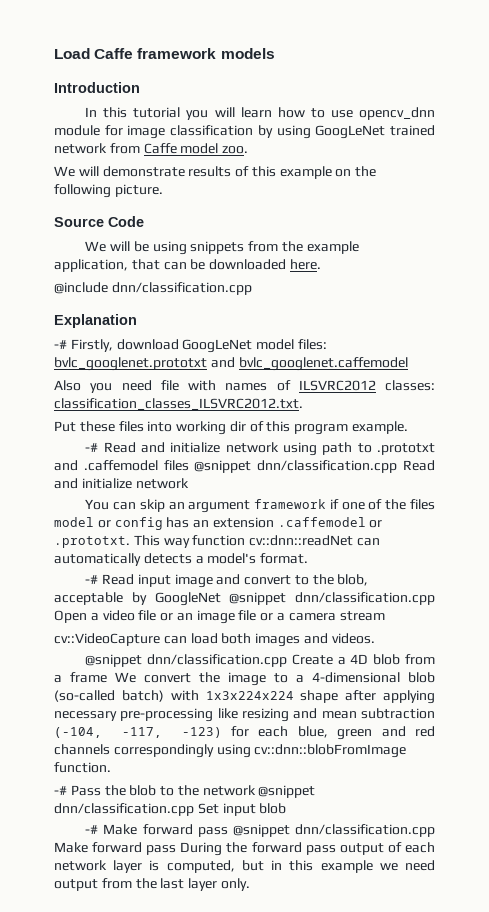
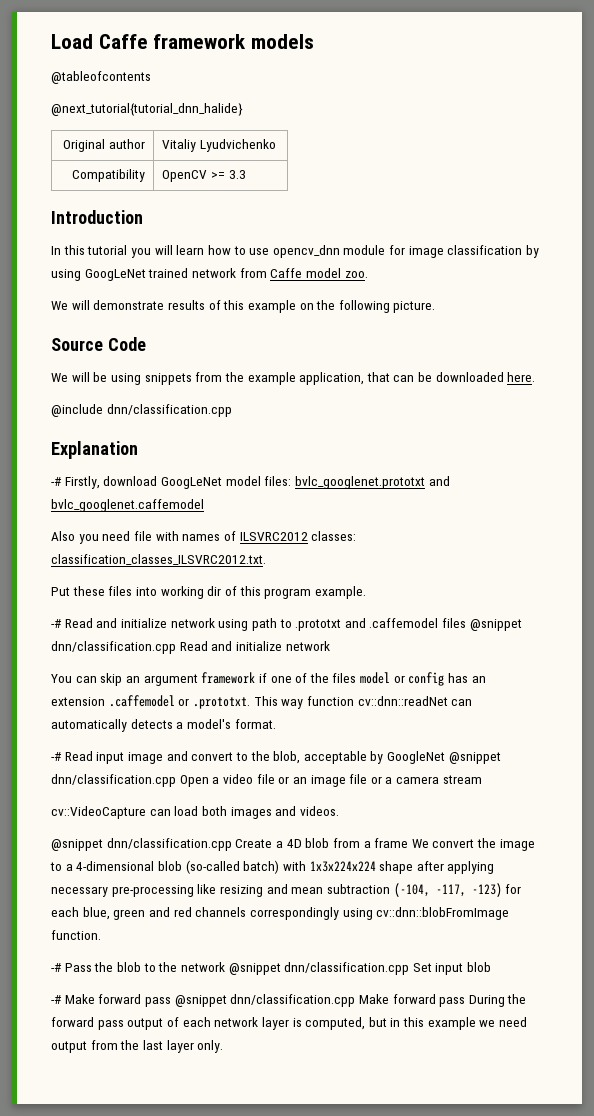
(275, 53) none -> [51,71,151,84] [51,103,243,116] [63,139,145,152] [162,139,276,152] [71,169,145,182] [162,170,246,182] // @tableofcontents // @next_tutorial{tutorial_dnn_halide} // Original author | Vitaliy Lyudvichenko // Compatibility | OpenCV >= 3.3

